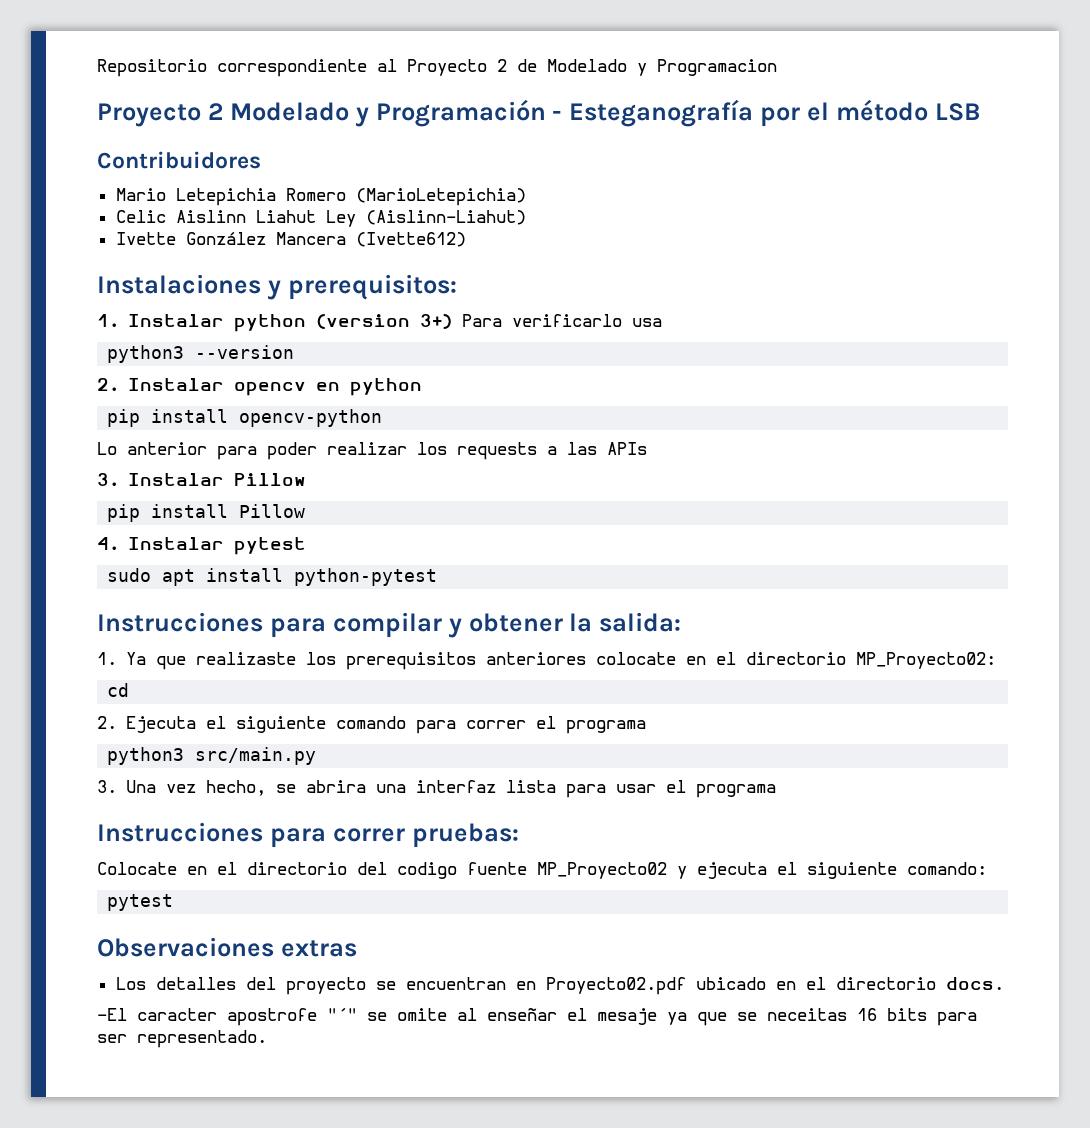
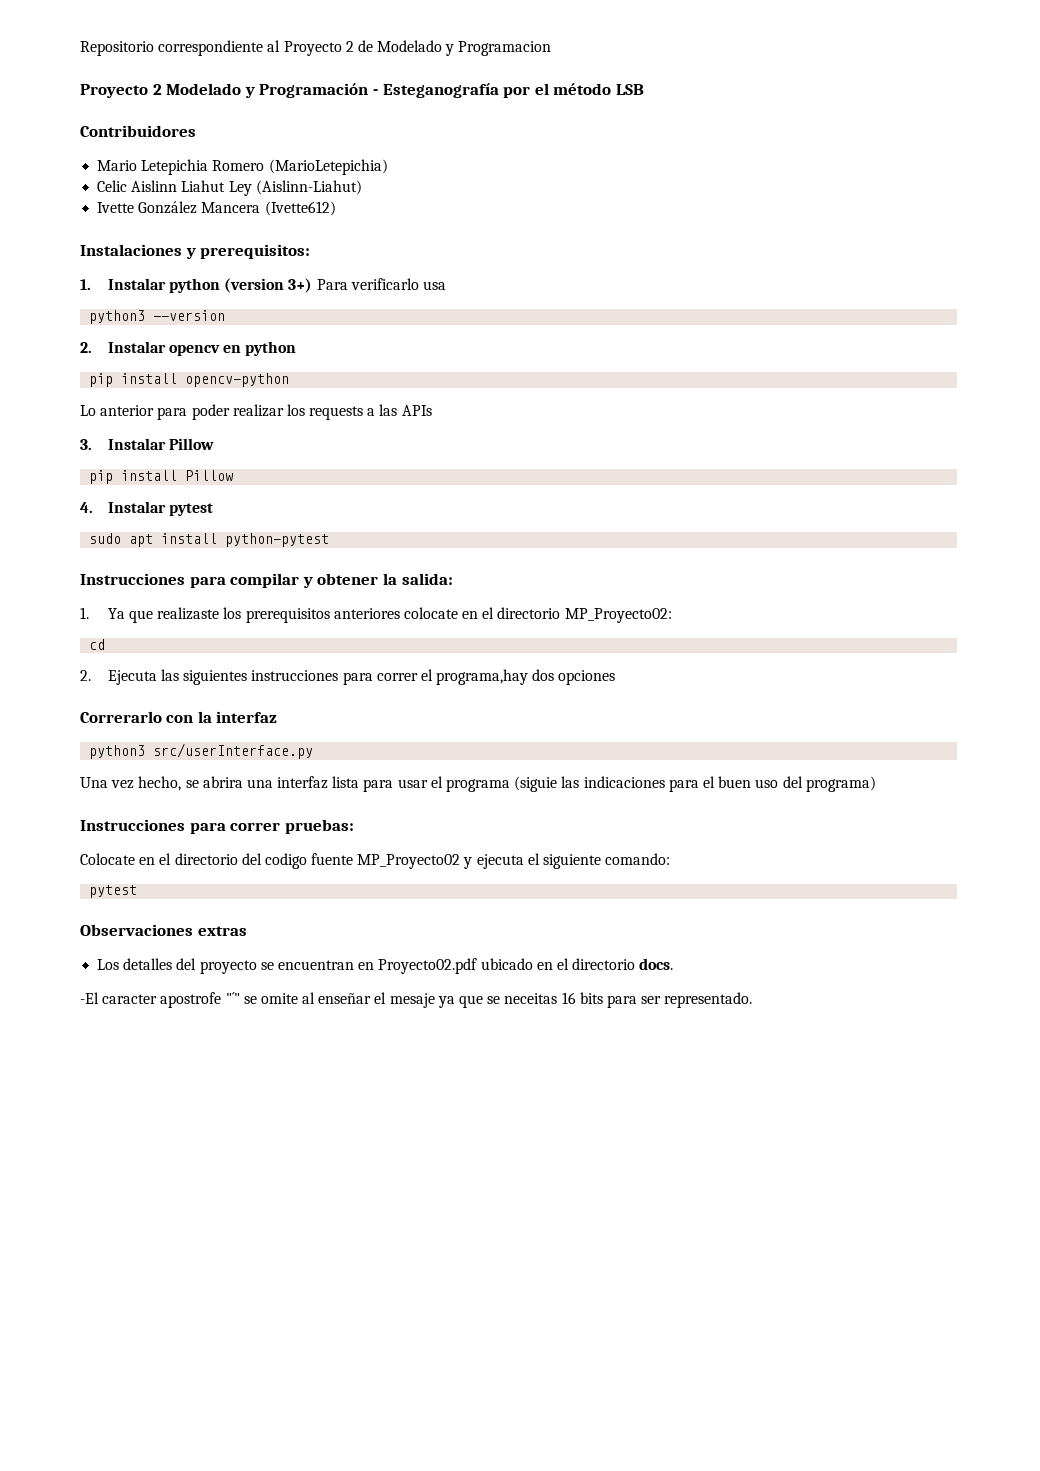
[205,716,646,734] [107,747,317,765] [97,780,117,793] el siguiente comando para correr el programa // python3 src/main.py // 3. -> [160,669,616,685] [80,711,278,723] [89,743,314,759] las siguientes instrucciones para correr el programa,hay dos opciones // Correrarlo con la interfaz // python3 src/userInterface.py //
(776, 791) none -> [514,776,876,792] (siguie las indicaciones para el buen uso del programa)

